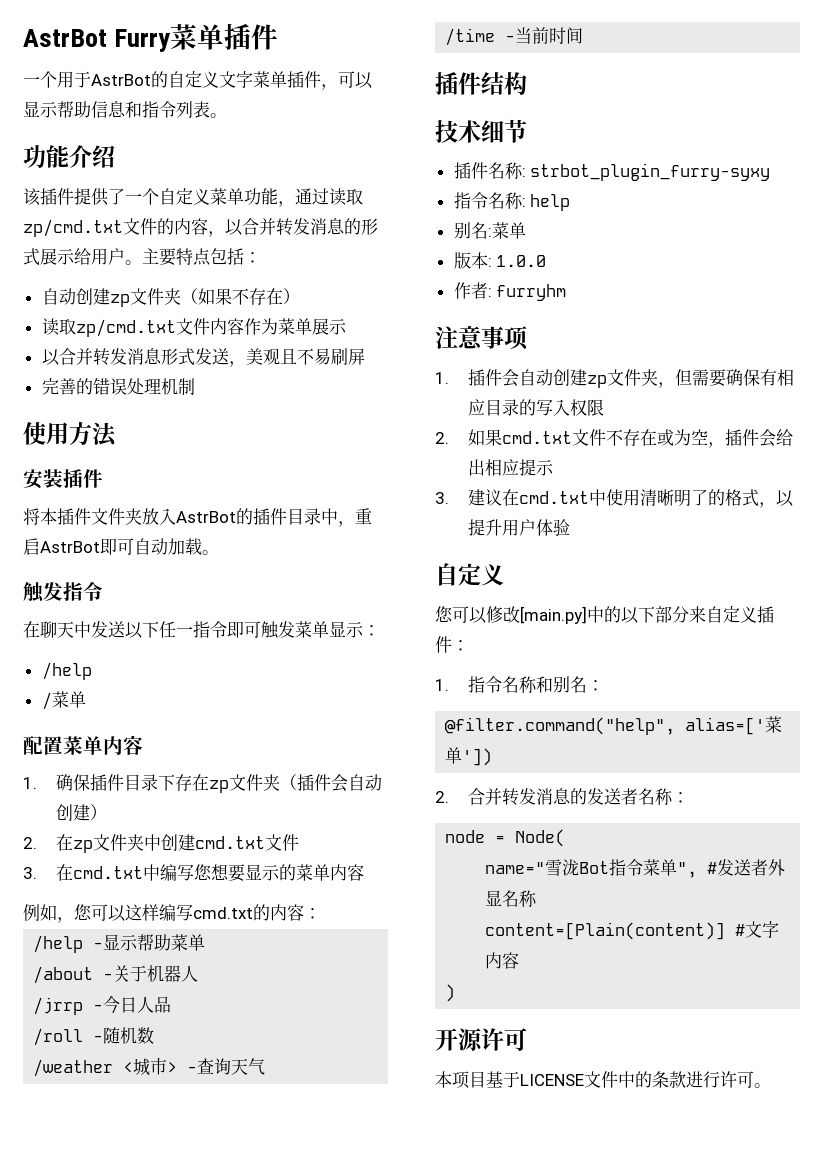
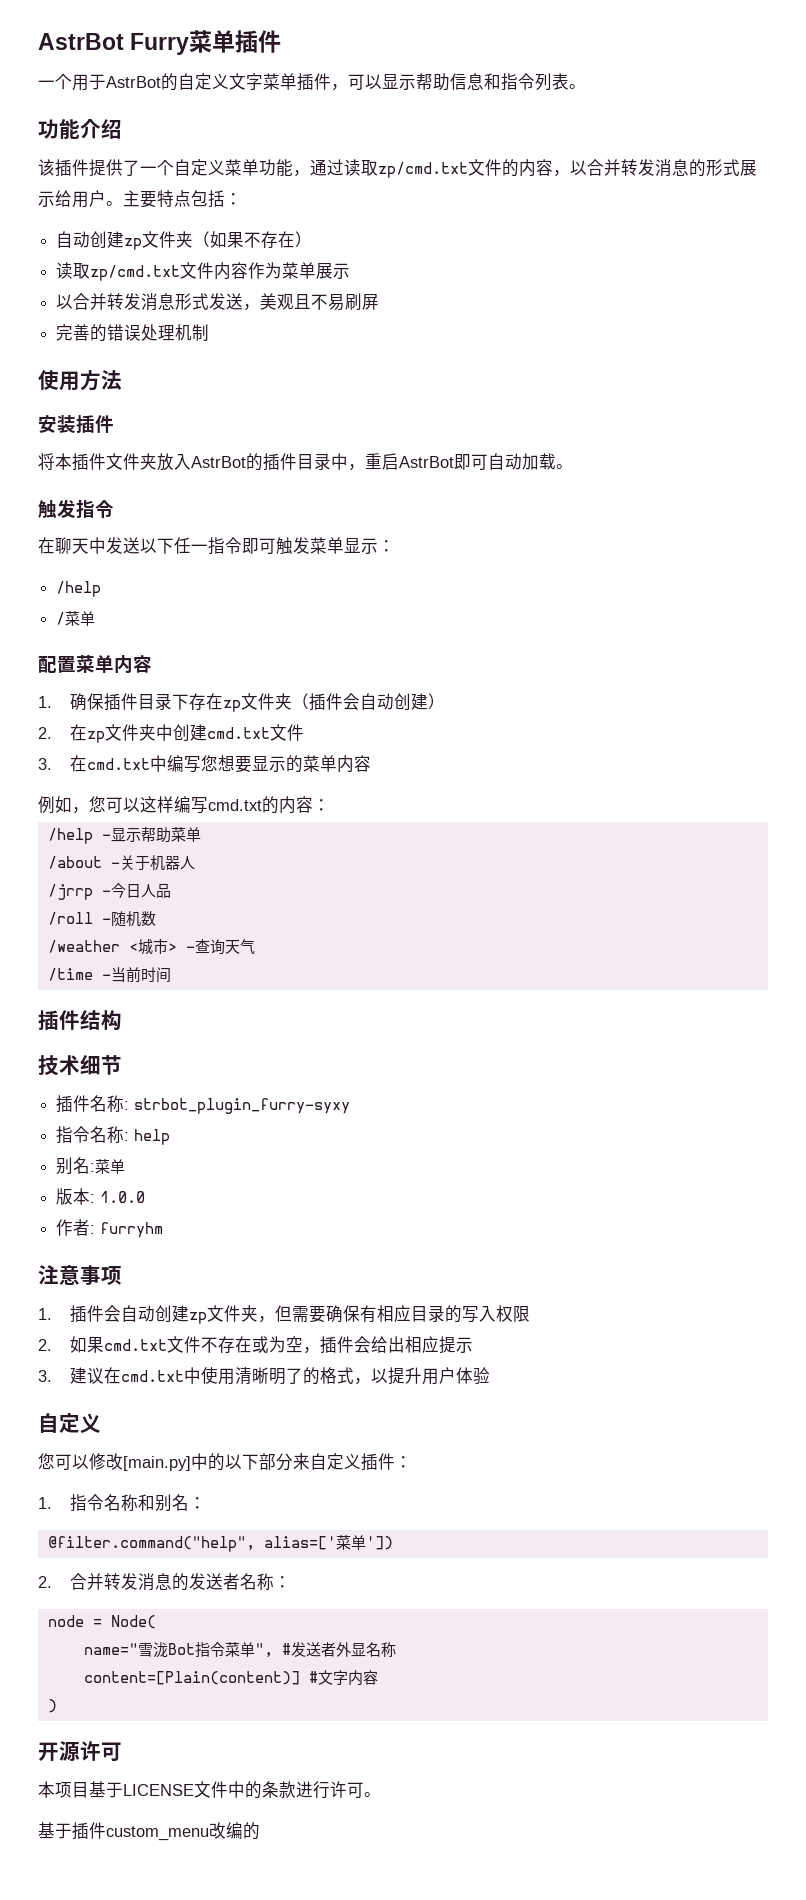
(771, 1085) none -> [38,1822,260,1841] // 基于插件custom_menu改编的

